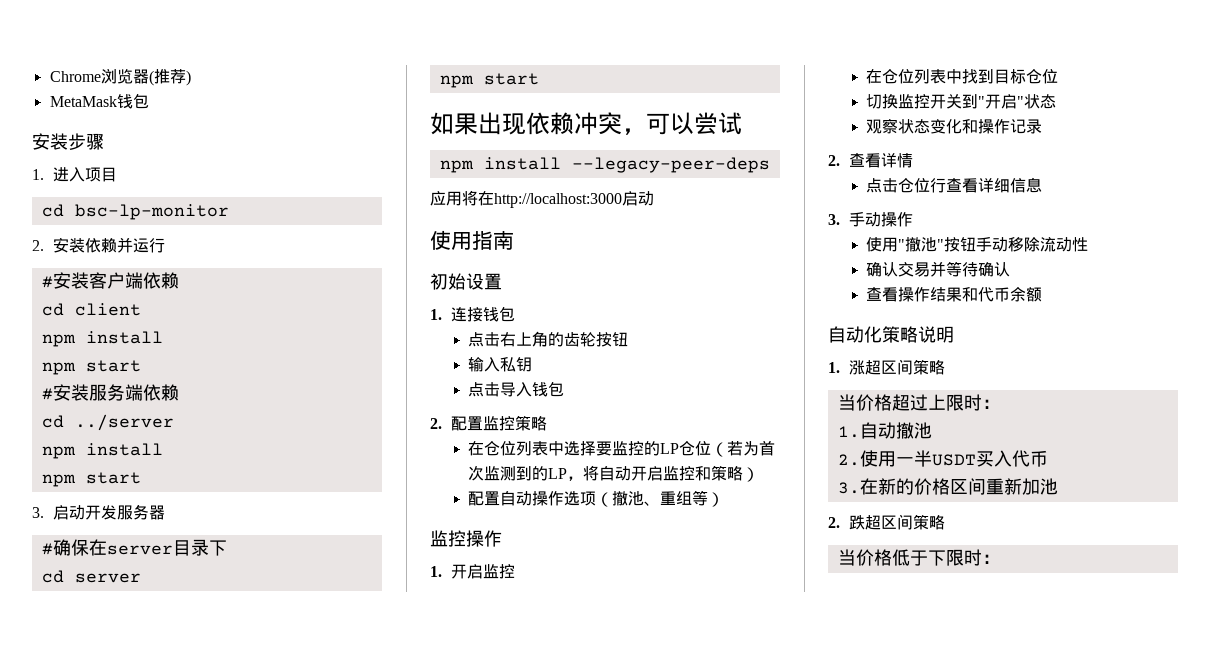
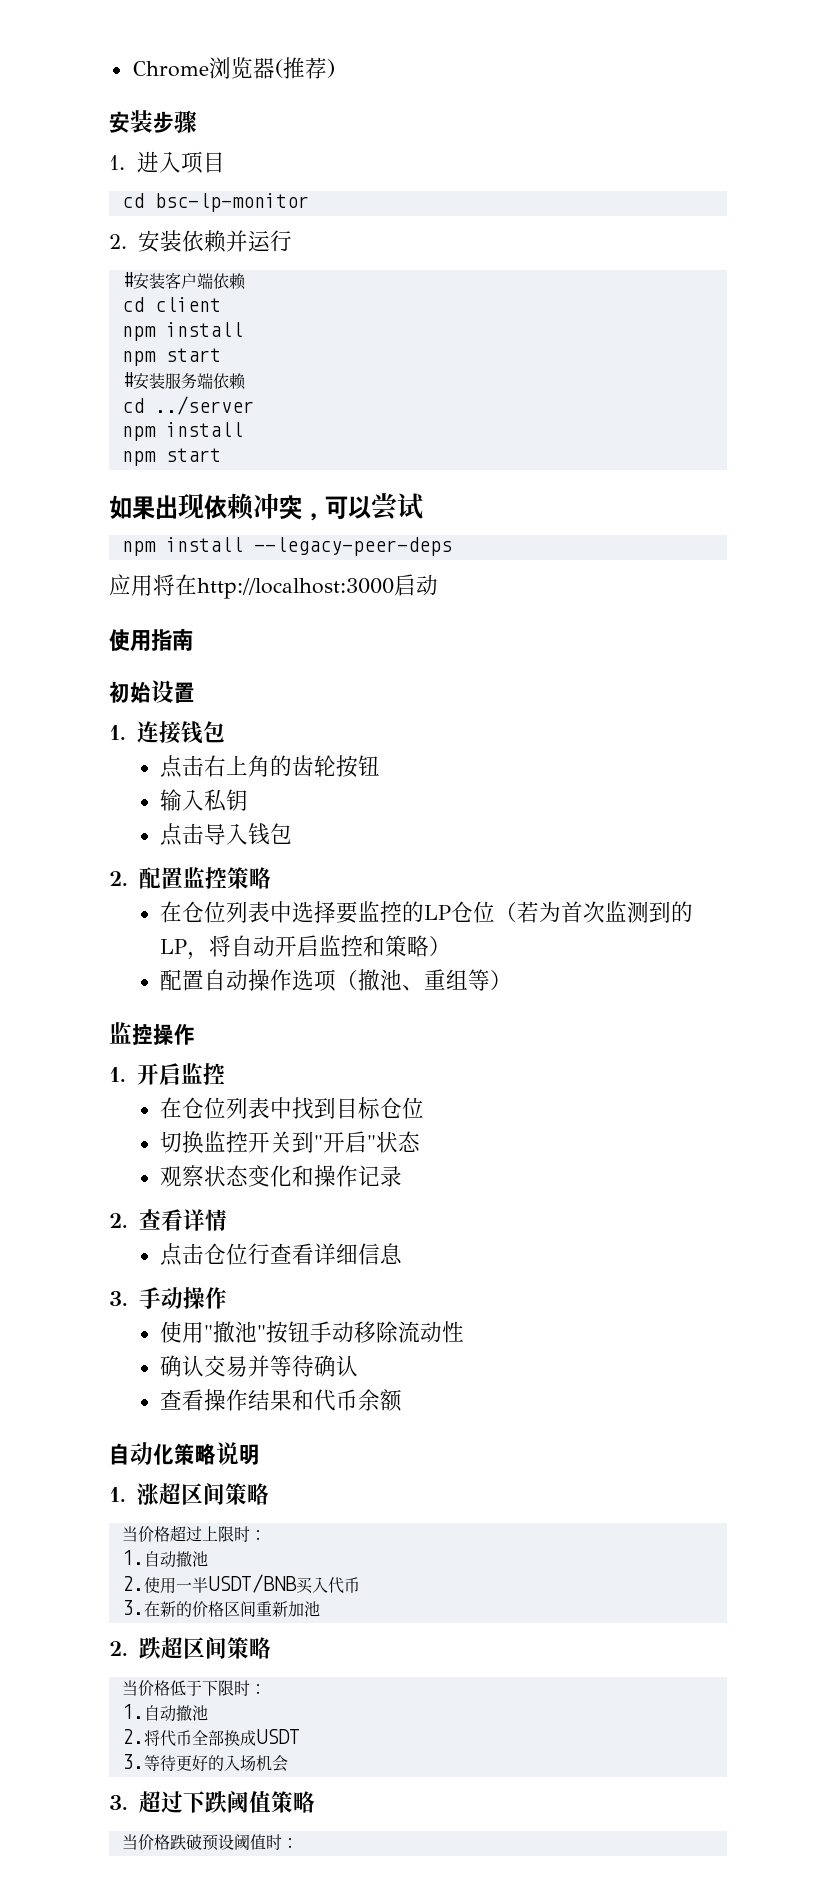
[49,93,149,109] // MetaMask钱包 -> (335, 68) none
[32,504,165,520] [41,539,227,556] [41,570,141,583] [439,73,539,88] // 3.启动开发服务器 // #确保在server目录下 // cd server // npm start -> (221, 455) none
[931,454,976,466] USDT -> [207,1574,297,1593] USDT/BNB
(1000, 559) none -> [121,1704,208,1722] [121,1729,300,1747] [121,1754,288,1772] [109,1791,315,1813] [121,1834,298,1851] // 1.自动撤池 // 2.将代币全部换成USDT // 3.等待更好的入场机会 // 3.超过下跌阈值策略 // 当价格跌破预设阈值时：

